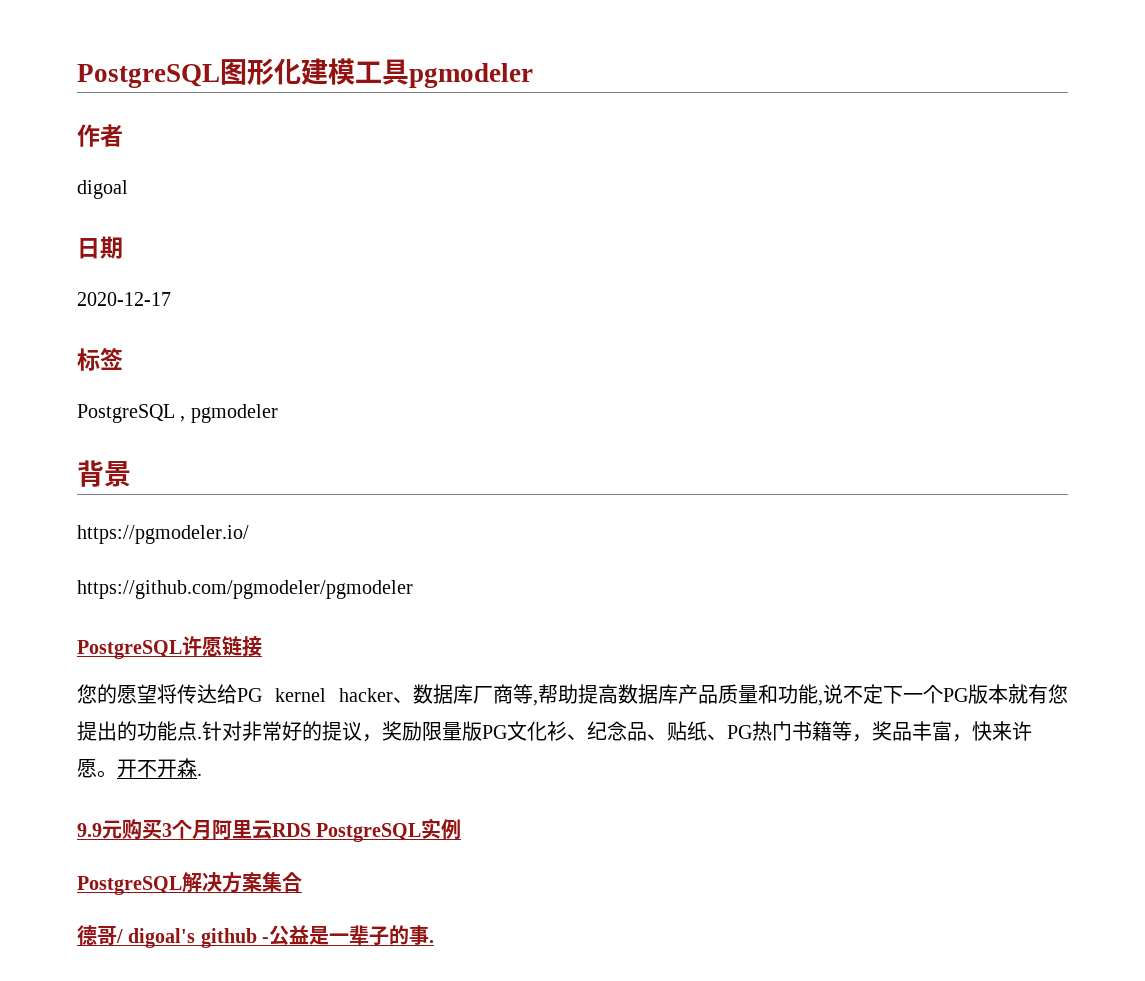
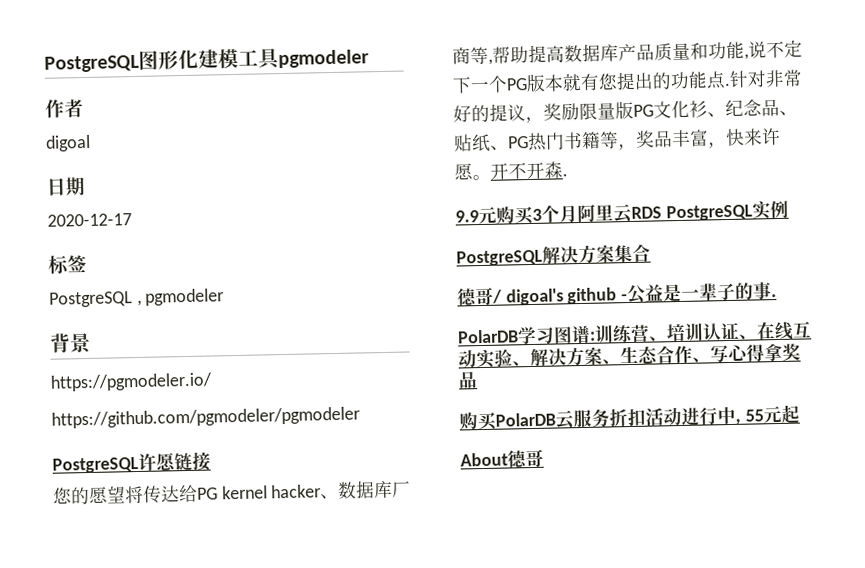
(435, 941) none -> [457,321,812,345] [458,342,801,369] [458,371,478,389] [459,404,800,431] [460,449,544,469] // PolarDB学习图谱:训练营、培训认证、在线互动实验、解决方案、生态合作、写心得拿奖品 // 购买PolarDB云服务折扣活动进行中, 55元起 // About德哥

